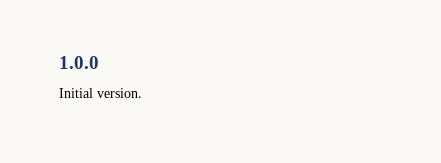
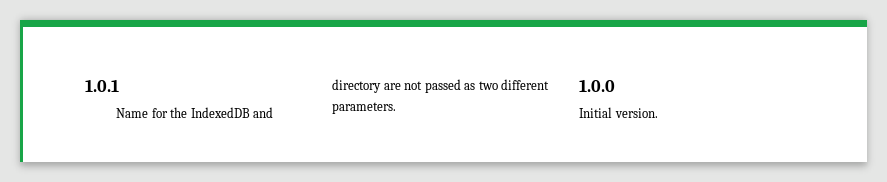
(59, 62) none -> [85,79,119,92] [116,107,274,118] [332,79,550,93] [332,102,396,114] 1.0.1 // Name for the IndexedDB and directory are not passed as two different parameters. //

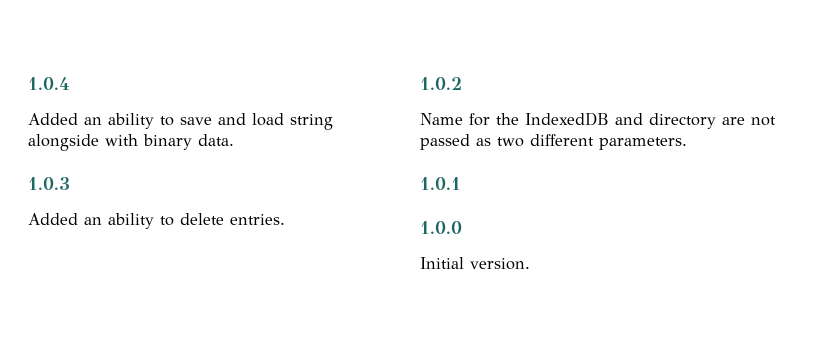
[85,79,119,92] 1.0.1 -> [28,77,70,90] [28,113,333,130] [28,134,234,151] [28,177,70,190] [28,213,285,229] [420,77,462,90] 1.0.4 // Added an ability to save and load string alongside with binary data. // 1.0.3 // Added an ability to delete entries. // 1.0.2
(396, 108) none -> [420,177,461,190] // 1.0.1

